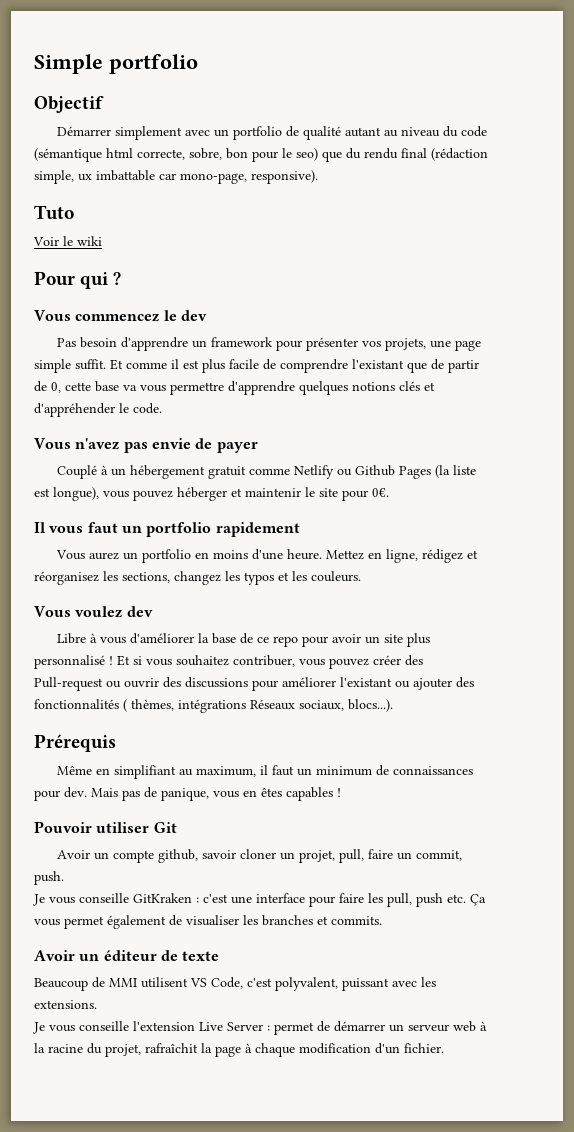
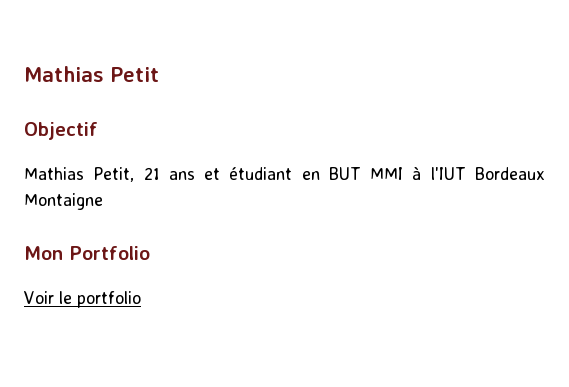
[34,54,198,74] Simple portfolio -> [24,66,159,82] Mathias Petit
[56,126,487,140] [34,148,488,162] [34,170,318,184] [34,205,74,220] [33,236,102,246] [34,271,122,289] [34,310,207,322] [56,337,481,351] [34,359,479,373] [34,381,435,395] [34,403,162,417] [34,438,258,453] [56,465,476,479] [34,487,389,501] [34,522,300,537] [55,549,478,563] [34,571,361,585] [34,606,153,618] [56,633,430,647] [34,655,423,669] [34,677,474,691] [34,699,393,713] [34,734,116,752] [56,765,473,779] [34,787,341,801] [34,821,177,833] [56,849,462,863] [34,871,64,885] [33,893,486,907] [34,915,382,929] [34,950,220,961] [34,977,436,991] [34,1000,97,1009] [33,1021,487,1035] [34,1043,444,1057] Démarrer simplement avec un portfolio de qualité autant au niveau du code (sémantique html correcte, sobre, bon pour le seo) que du rendu final (rédaction simple, ux imbattable car mono-page, responsive). // Tuto // Voir le wiki // Pour qui ? // Vous commencez le dev // Pas besoin d'apprendre un framework pour présenter vos projets, une page simple suffit. Et comme il est plus facile de comprendre l'existant que de partir de 0, cette base va vous permettre d'apprendre quelques notions clés et d'appréhender le code. // Vous n'avez pas envie de payer // Couplé à un hébergement gratuit comme Netlify ou Github Pages (la liste est longue), vous pouvez héberger et maintenir le site pour 0€. // Il vous faut un portfolio rapidement // Vous aurez un portfolio en moins d'une heure. Mettez en ligne, rédigez et réorganisez les sections, changez les typos et les couleurs. // Vous voulez dev // Libre à vous d'améliorer la base de ce repo pour avoir un site plus personnalisé ! Et si vous souhaitez contribuer, vous pouvez créer des Pull-request ou ouvrir des discussions pour améliorer l'existant ou ajouter des fonctionnalités ( thèmes, intégrations Réseaux sociaux, blocs...). // Prérequis // Même en simplifiant au maximum, il faut un minimum de connaissances pour dev. Mais pas de panique, vous en êtes capables ! // Pouvoir utiliser Git // Avoir un compte github, savoir cloner un projet, pull, faire un commit, push. // Je vous conseille GitKraken : c'est une interface pour faire les pull, push etc. Ça vous permet également de visualiser les branches et commits. // Avoir un éditeur de texte // Beaucoup de MMI utilisent VS Code, c'est polyvalent, puissant avec les extensions. // Je vous conseille l'extension Live Server : permet de démarrer un serveur web à la racine du projet, rafraîchit la page à chaque modification d'un fichier. -> [24,166,545,182] [24,193,103,210] [24,246,150,260] [24,291,141,308] Mathias Petit, 21 ans et étudiant en BUT MMI à l'IUT Bordeaux Montaigne // Mon Portfolio // Voir le portfolio

